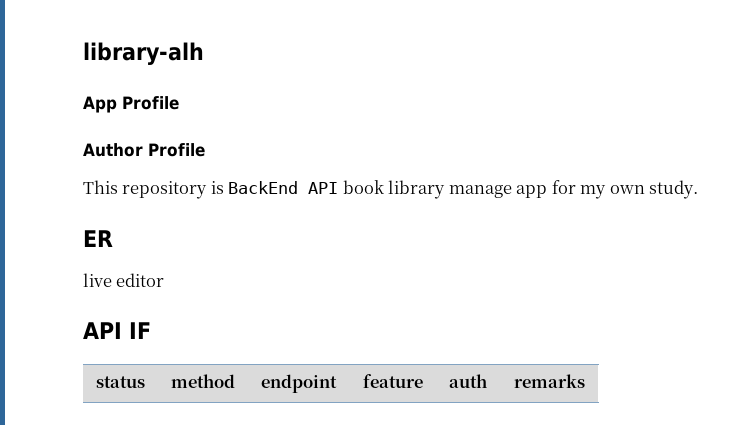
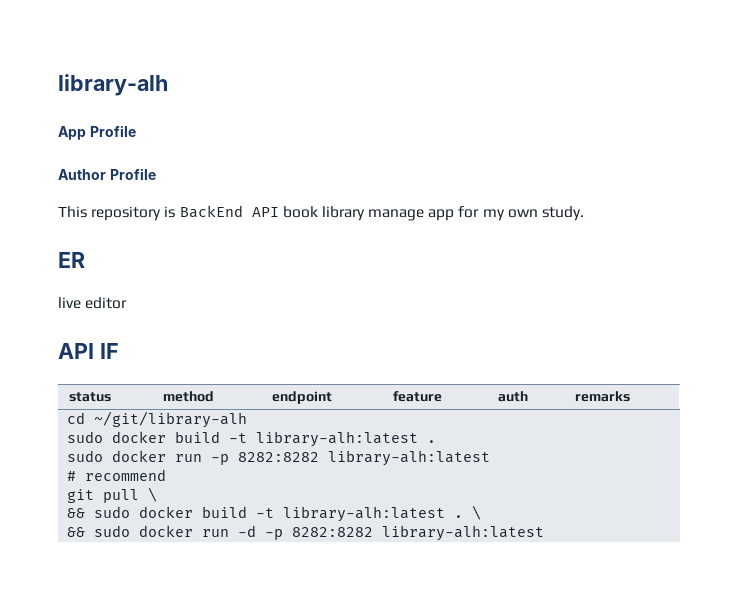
(585, 381) none -> [67,411,248,428] [67,431,437,447] [67,450,491,466] [67,469,167,481] [67,487,158,503] [67,505,482,522] [67,525,545,541] // cd ~/git/library-alh // sudo docker build -t library-alh:latest . // sudo docker run -p 8282:8282 library-alh:latest // # recommend // git pull \ // && sudo docker build -t library-alh:latest . \ // && sudo docker run -d -p 8282:8282 library-alh:latest

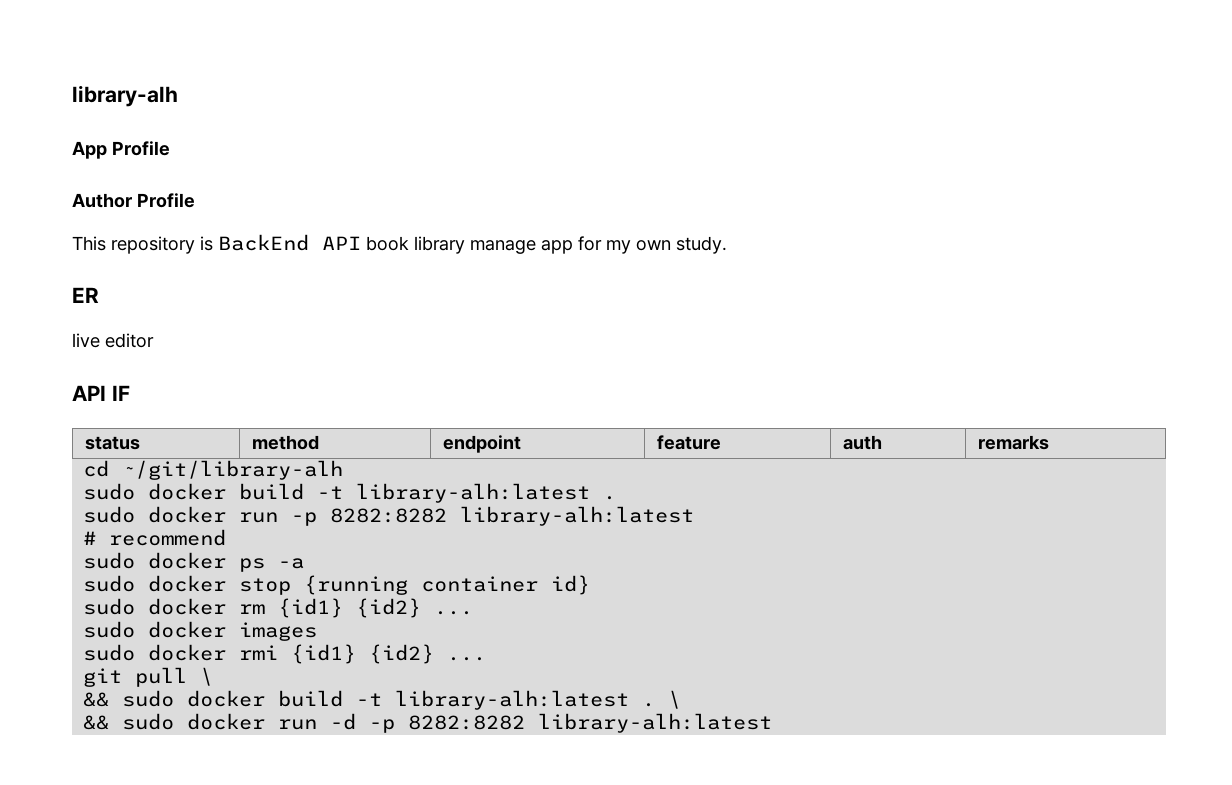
(167, 475) none -> [83,552,305,572] [83,575,591,595] [83,598,474,618] [83,621,318,641] [83,644,487,664] // sudo docker ps -a // sudo docker stop {running container id} // sudo docker rm {id1} {id2} ... // sudo docker images // sudo docker rmi {id1} {id2} ...

